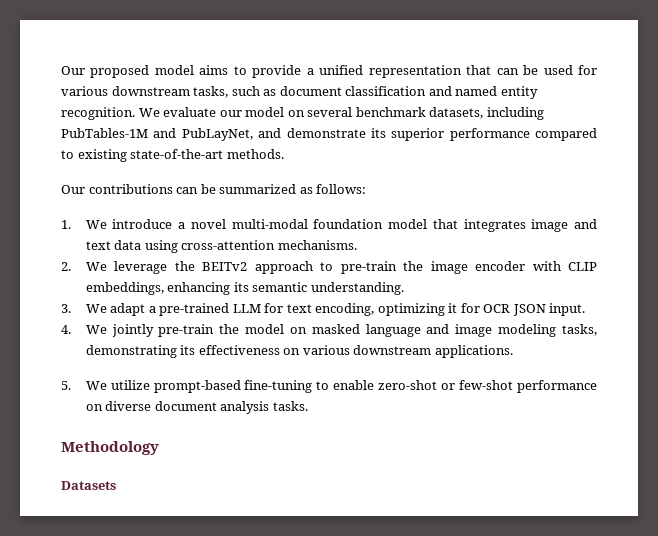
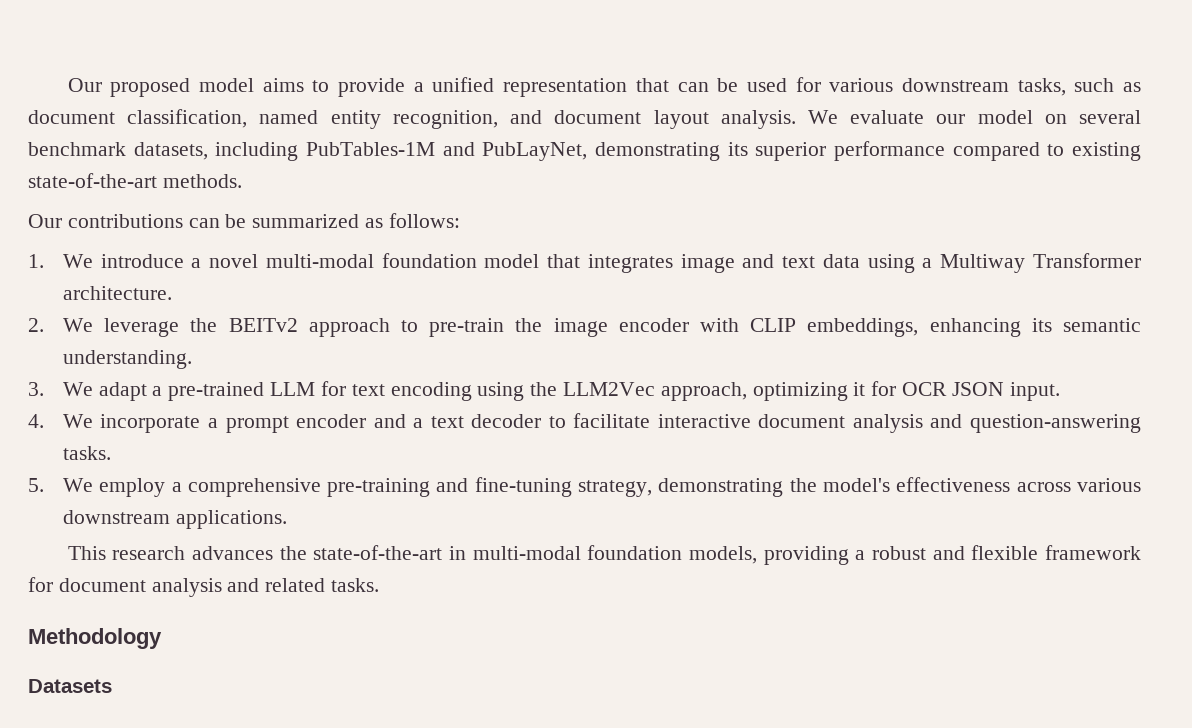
[345,86,538,99] [61,107,135,120] classification and named entity recognition. -> [127,109,796,129] classification, named entity recognition, and document layout analysis.
[258,128,366,138] and demonstrate -> [595,142,720,161] demonstrating
[181,240,357,250] cross-attention mechanisms. -> [922,253,1141,273] [62,286,172,300] a Multiway Transformer architecture.
[315,303,375,316] encoding, -> [390,382,747,401] encoding using the LLM2Vec approach,
[111,324,597,337] [85,345,513,358] [61,380,597,393] [85,401,270,414] jointly pre-train the model on masked language and image modeling tasks, demonstrating its effectiveness on various downstream applications. // 5. We utilize prompt-based fine-tuning to enable zero-shot or few-shot performance on diverse document analysis -> [100,413,1141,433] [62,446,111,460] [28,477,1141,497] [62,510,287,529] [67,545,1141,565] [28,577,326,597] incorporate a prompt encoder and a text decoder to facilitate interactive document analysis and question-answering tasks. // 5. We employ a comprehensive pre-training and fine-tuning strategy, demonstrating the model's effectiveness across various downstream applications. // This research advances the state-of-the-art in multi-modal foundation models, providing a robust and flexible framework for document analysis and related

